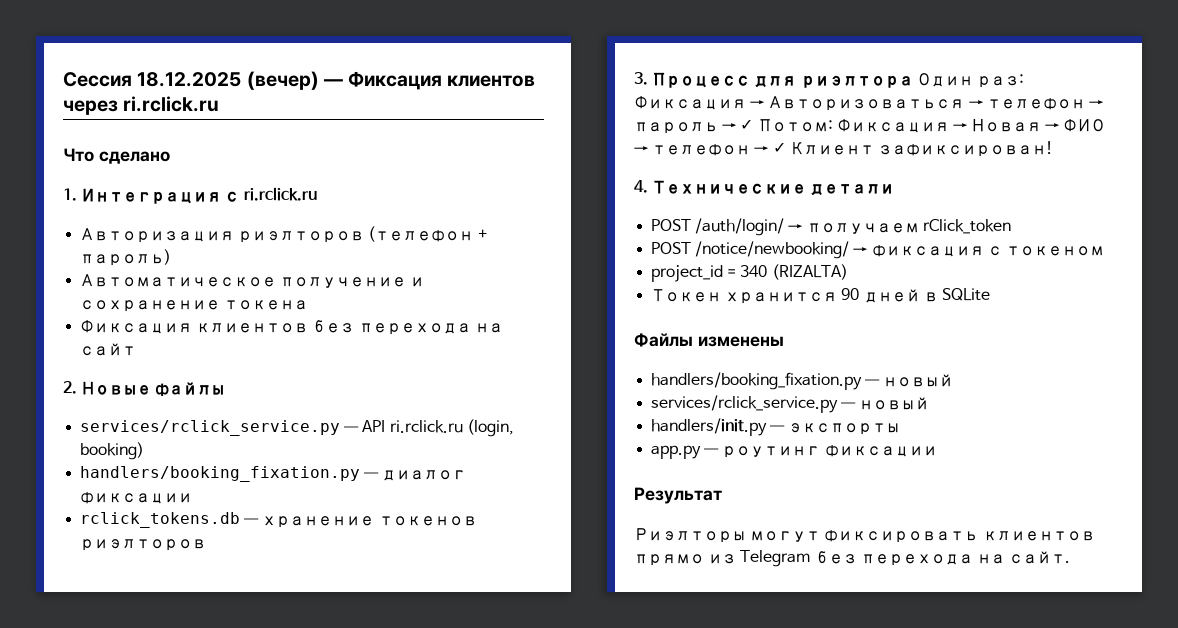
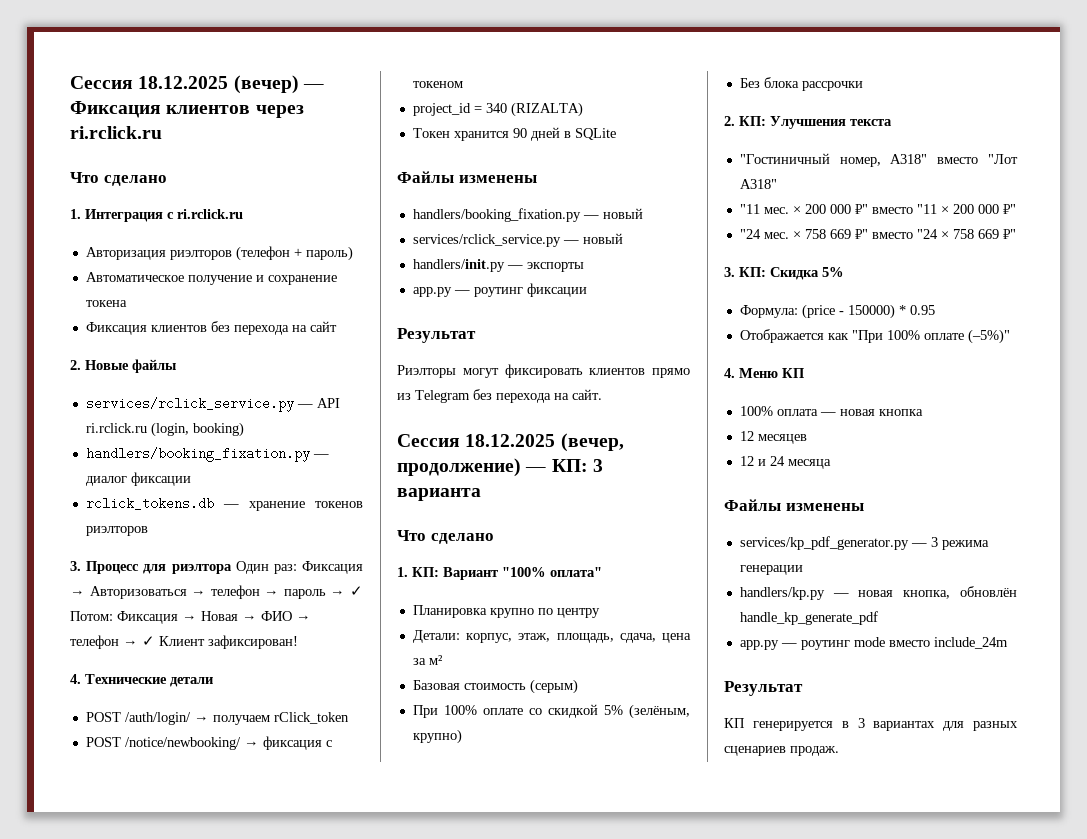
(1071, 557) none -> [397,433,624,452] [397,458,603,477] [397,488,481,501] [397,530,494,544] [397,567,602,580] [412,605,600,618] [412,630,691,643] [412,655,443,665] [412,679,578,694] [412,704,690,719] [412,729,462,744] [739,77,863,91] [724,116,892,129] [739,153,1018,167] [739,179,777,189] [739,204,1016,214] [739,229,1016,239] [724,267,844,280] [739,304,935,319] [739,329,1010,344] [724,368,804,378] [739,406,923,416] [739,431,807,444] [739,456,831,469] [724,499,864,511] [739,536,989,550] [739,565,803,575] [739,586,1017,600] [739,611,878,625] [739,637,1008,650] [724,681,803,696] [724,718,1018,731] [724,746,839,756] // Сессия 18.12.2025 (вечер, продолжение) — КП: 3 варианта // Что сделано // 1. КП: Вариант "100% оплата" // Планировка крупно по центру // Детали: корпус, этаж, площадь, сдача, цена за м² // Базовая стоимость (серым) // При 100% оплате со скидкой 5% (зелёным, крупно) // Без блока рассрочки // 2. КП: Улучшения текста // "Гостиничный номер, А318" вместо "Лот А318" // "11 мес. × 200 000 ₽" вместо "11 × 200 000 ₽" // "24 мес. × 758 669 ₽" вместо "24 × 758 669 ₽" // 3. КП: Скидка 5% // Формула: (price - 150000) * 0.95 // Отображается как "При 100% оплате (–5%)" // 4. Меню КП // 100% оплата — новая кнопка // 12 месяцев // 12 и 24 месяца // Файлы изменены // services/kp_pdf_generator.py — 3 режима генерации // handlers/kp.py — новая кнопка, обновлён handle_kp_generate_pdf // app.py — роутинг mode вместо include_24m // Результат // КП генерируется в 3 вариантах для разных сценариев продаж.

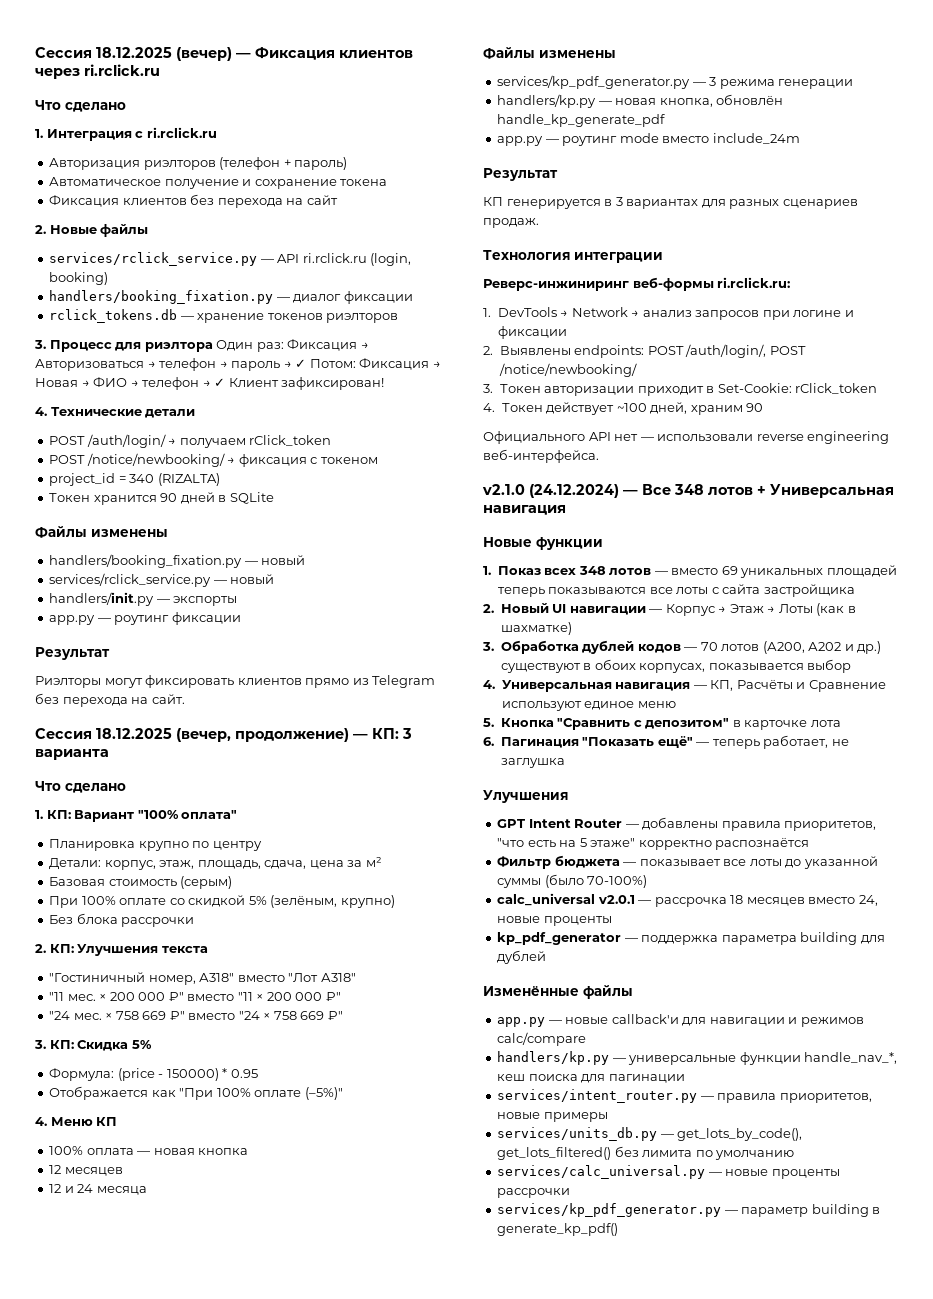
(839, 751) none -> [483,250,663,263] [483,277,791,291] [483,307,854,320] [497,326,567,339] [483,344,806,358] [498,363,637,377] [483,383,878,396] [483,402,764,415] [483,431,890,444] [483,449,599,463] [482,484,894,498] [483,505,566,515] [483,537,603,550] [483,565,897,578] [497,584,855,597] [483,603,856,616] [500,622,572,635] [482,640,882,654] [500,659,852,673] [483,679,886,692] [501,701,676,711] [483,718,841,730] [483,735,849,749] [500,758,565,768] [483,790,568,803] [497,817,877,831] [497,837,810,850] [497,855,878,869] [497,874,648,888] [497,893,878,907] [497,916,612,926] [497,932,885,945] [497,950,547,964] [483,985,633,999] [497,1014,864,1027] [497,1032,587,1046] [497,1051,898,1065] [497,1074,685,1083] [497,1089,872,1103] [497,1112,608,1122] [497,1127,803,1141] [497,1146,795,1160] [497,1165,840,1179] [497,1188,571,1198] [497,1203,881,1217] [497,1223,619,1236] // Технология интеграции // Реверс-инжиниринг веб-формы ri.rclick.ru: // 1. DevTools → Network → анализ запросов при логине и фиксации // 2. Выявлены endpoints: POST /auth/login/, POST /notice/newbooking/ // 3. Токен авторизации приходит в Set-Cookie: rClick_token // 4. Токен действует ~100 дней, храним 90 // Официального API нет — использовали reverse engineering веб-интерфейса. // v2.1.0 (24.12.2024) — Все 348 лотов + Универсальная навигация // Новые функции // 1. Показ всех 348 лотов — вместо 69 уникальных площадей теперь показываются все лоты с сайта застройщика // 2. Новый UI навигации — Корпус → Этаж → Лоты (как в шахматке) // 3. Обработка дублей кодов — 70 лотов (А200, А202 и др.) существуют в обоих корпусах, показывается выбор // 4. Универсальная навигация — КП, Расчёты и Сравнение используют единое меню // 5. Кнопка "Сравнить с депозитом" в карточке лота // 6. Пагинация "Показать ещё" — теперь работает, не заглушка // Улучшения // GPT Intent Router — добавлены правила приоритетов, "что есть на 5 этаже" корректно распознаётся // Фильтр бюджета — показывает все лоты до указанной суммы (было 70-100%) // calc_universal v2.0.1 — рассрочка 18 месяцев вместо 24, новые проценты // kp_pdf_generator — поддержка параметра building для дублей // Изменённые файлы // app.py — новые callback'и для навигации и режимов calc/compare // handlers/kp.py — универсальные функции handle_nav_*, кеш поиска для пагинации // services/intent_router.py — правила приоритетов, новые примеры // services/units_db.py — get_lots_by_code(), get_lots_filtered() без лимита по умолчанию // services/calc_universal.py — новые проценты рассрочки // services/kp_pdf_generator.py — параметр building в generate_kp_pdf()

